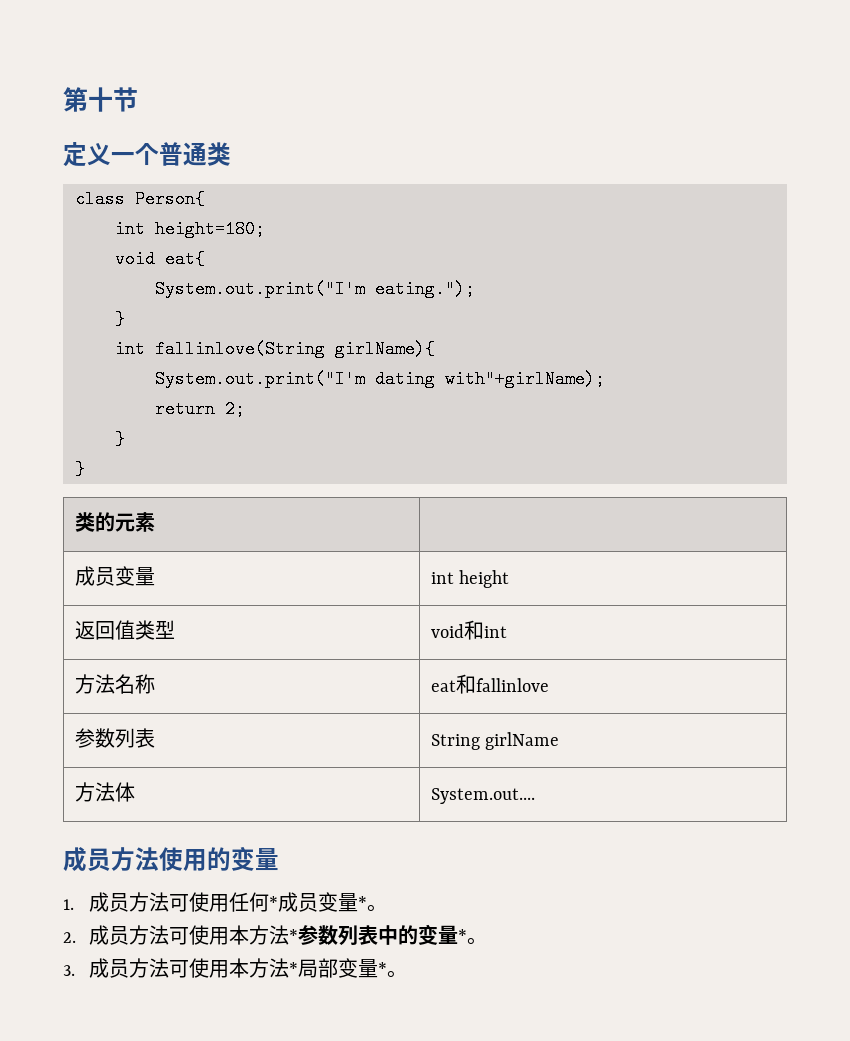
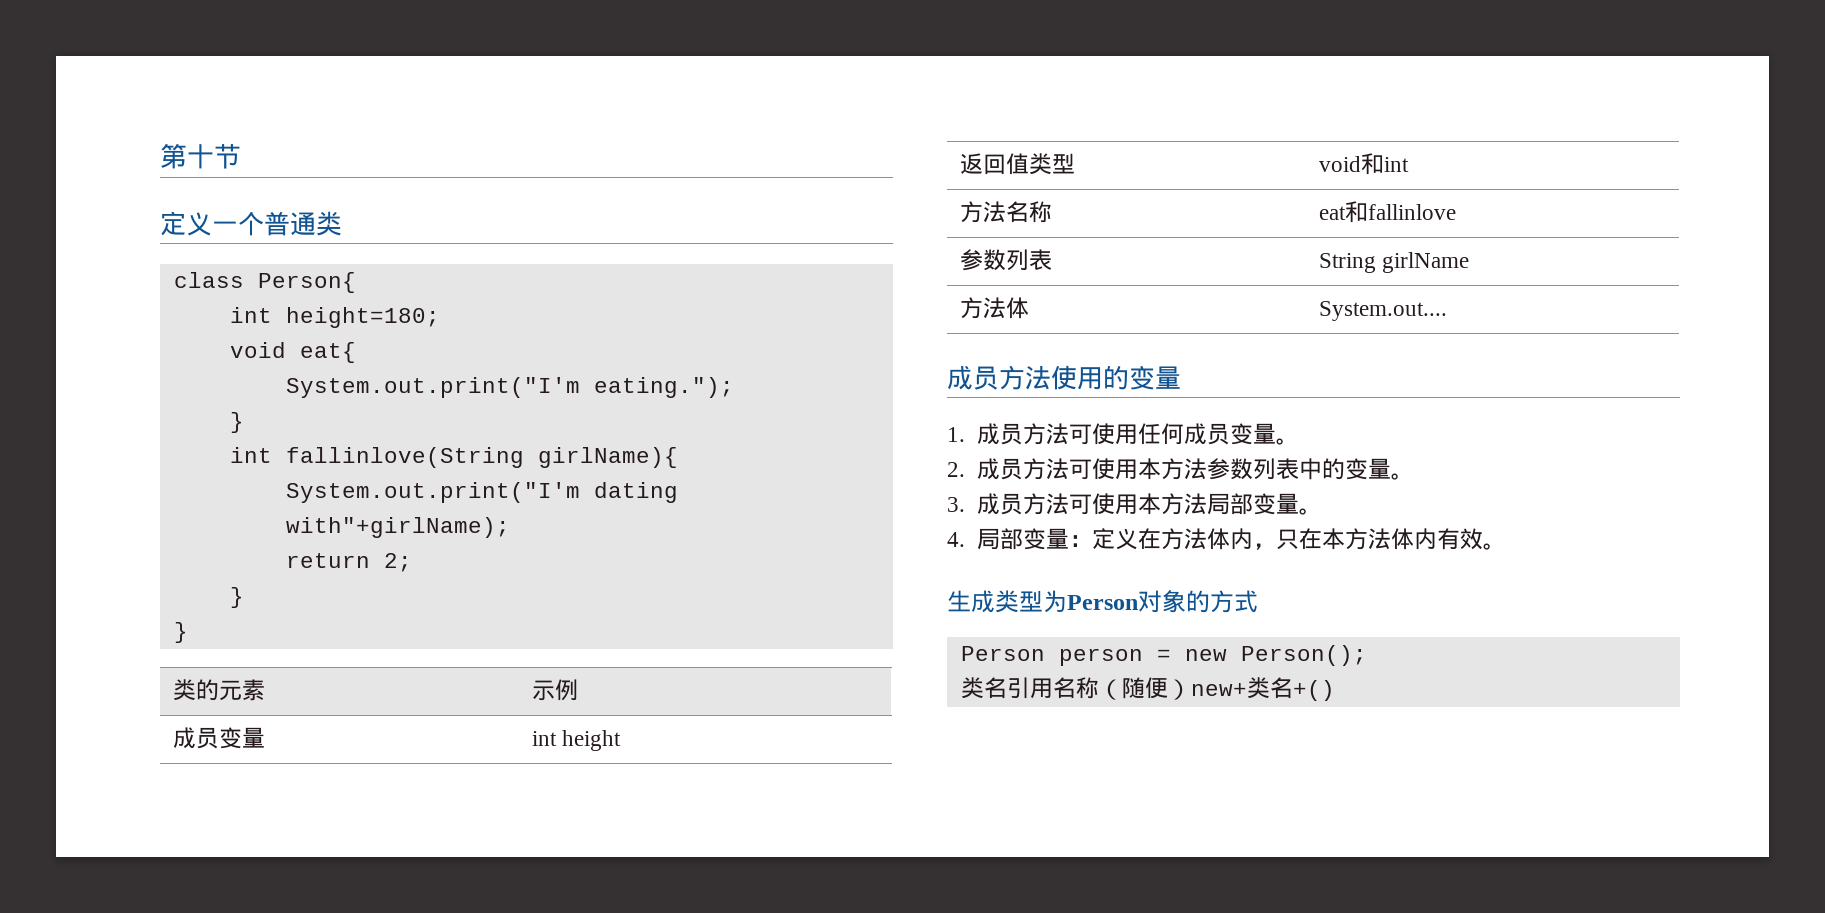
(155, 522) none -> [531,679,578,701] 示例
[269,892,368,912] *成员变量* -> [1183,423,1276,445] 成员变量
[289,929,299,943] * -> (1207, 469) none
[458,929,468,943] * -> (1391, 468) none
[289,958,408,978] *局部变量*。 -> [1206,493,1322,515] [947,528,1506,550] [947,590,1258,613] [960,645,1367,666] [960,677,1335,701] 局部变量。 // 4.局部变量：定义在方法体内，只在本方法体内有效。 // 生成类型为Person对象的方式 // Person person = new Person(); // 类名引用名称（随便）new+类名+()

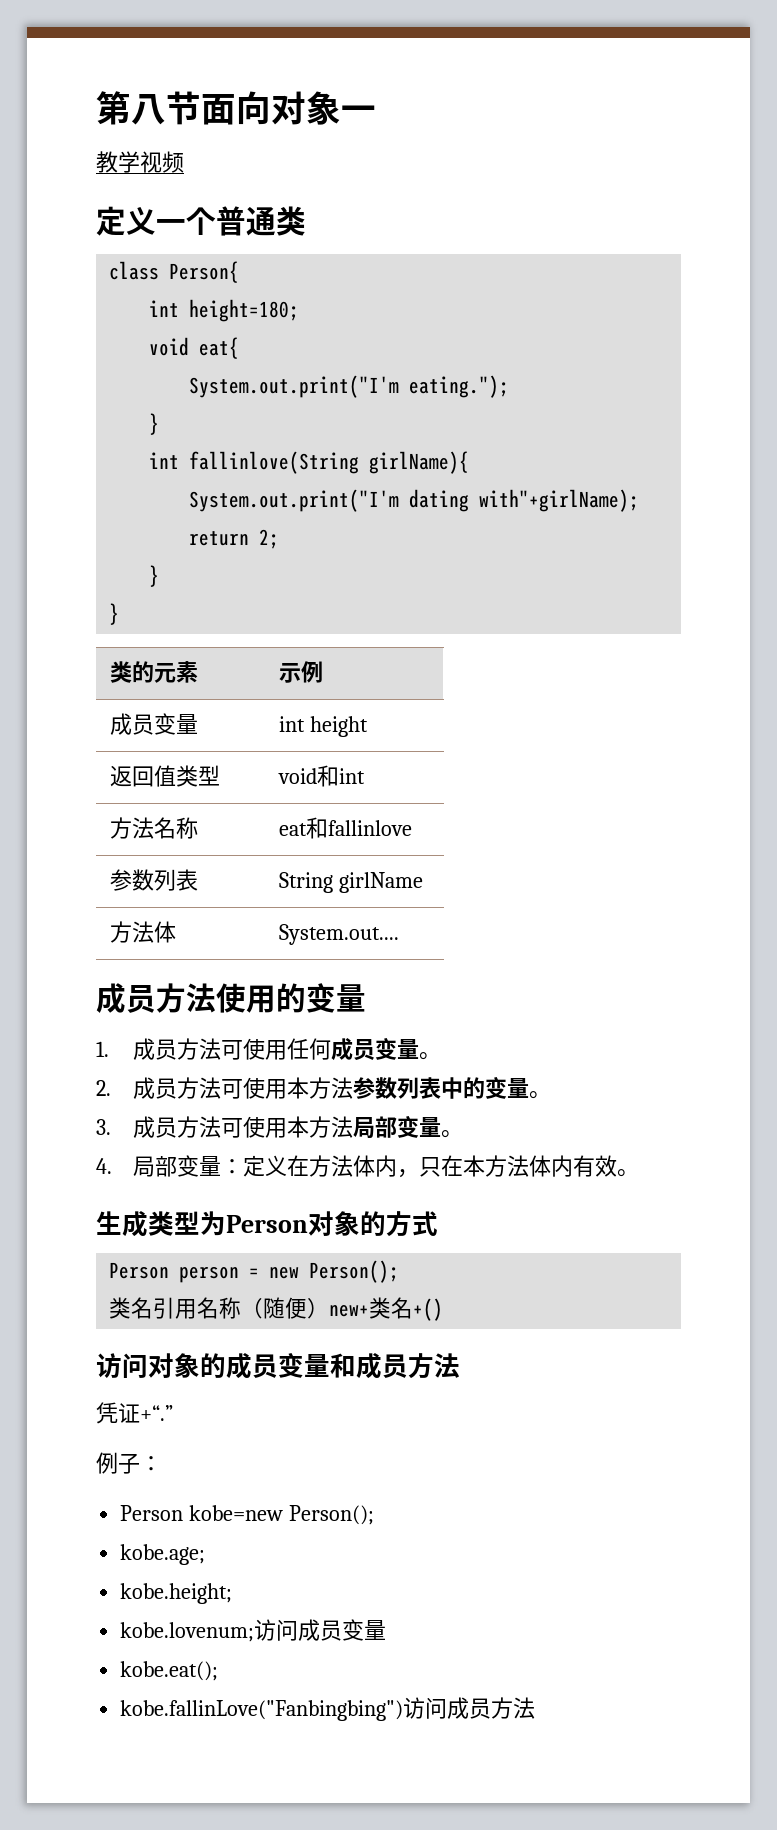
[187,144,214,169] 十 -> [131,94,166,125] 八
(241, 156) none -> [201,91,376,125] [96,151,184,173] 面向对象一 // 教学视频
(1335, 690) none -> [96,1353,460,1379] [96,1402,173,1424] [96,1452,162,1474] [120,1505,375,1525] [120,1544,206,1565] [120,1583,233,1604] [120,1619,387,1642] [120,1661,219,1681] [120,1697,536,1721] // 访问对象的成员变量和成员方法 // 凭证+“.” // 例子： // Person kobe=new Person(); // kobe.age; // kobe.height; // kobe.lovenum;访问成员变量 // kobe.eat(); // kobe.fallinLove("Fanbingbing")访问成员方法

